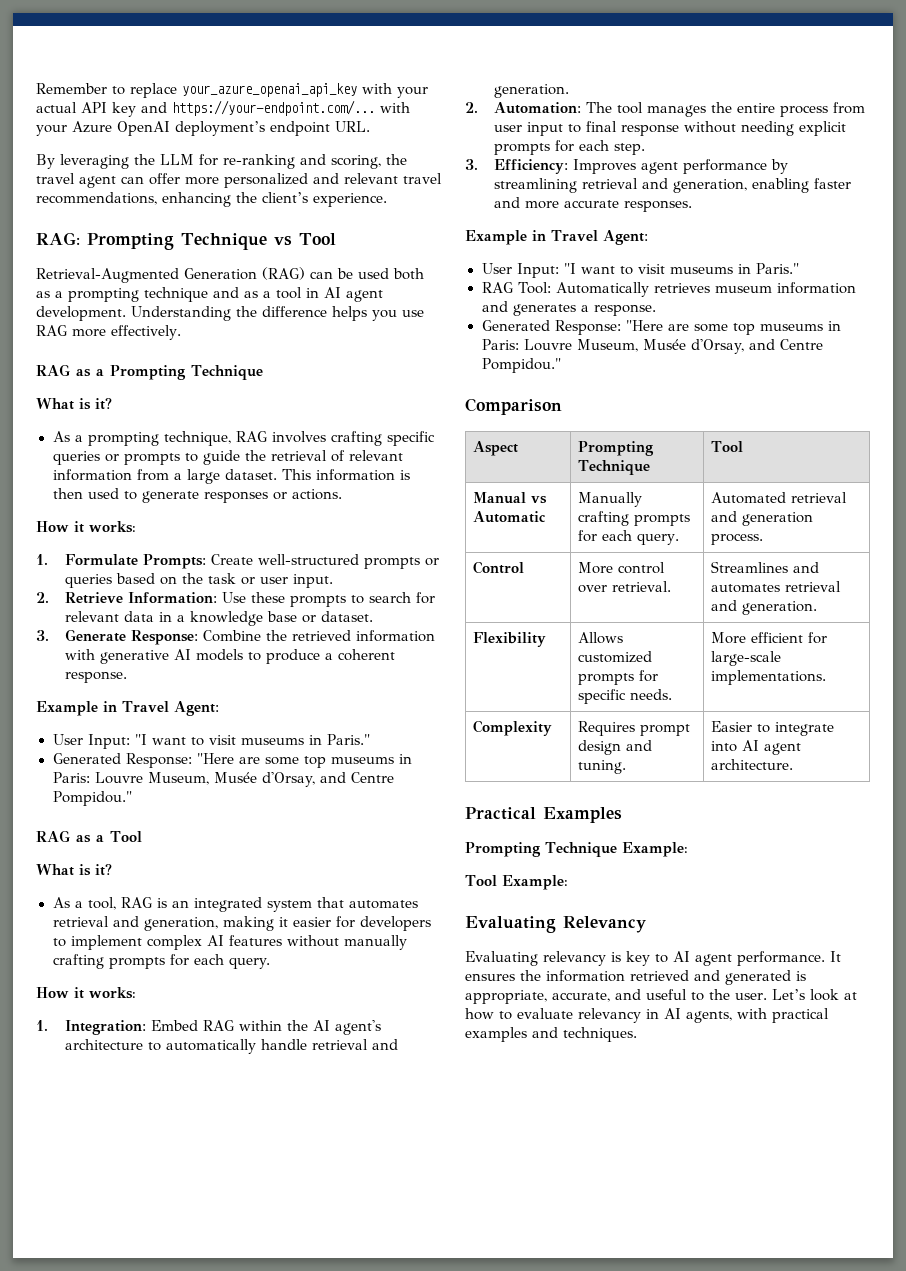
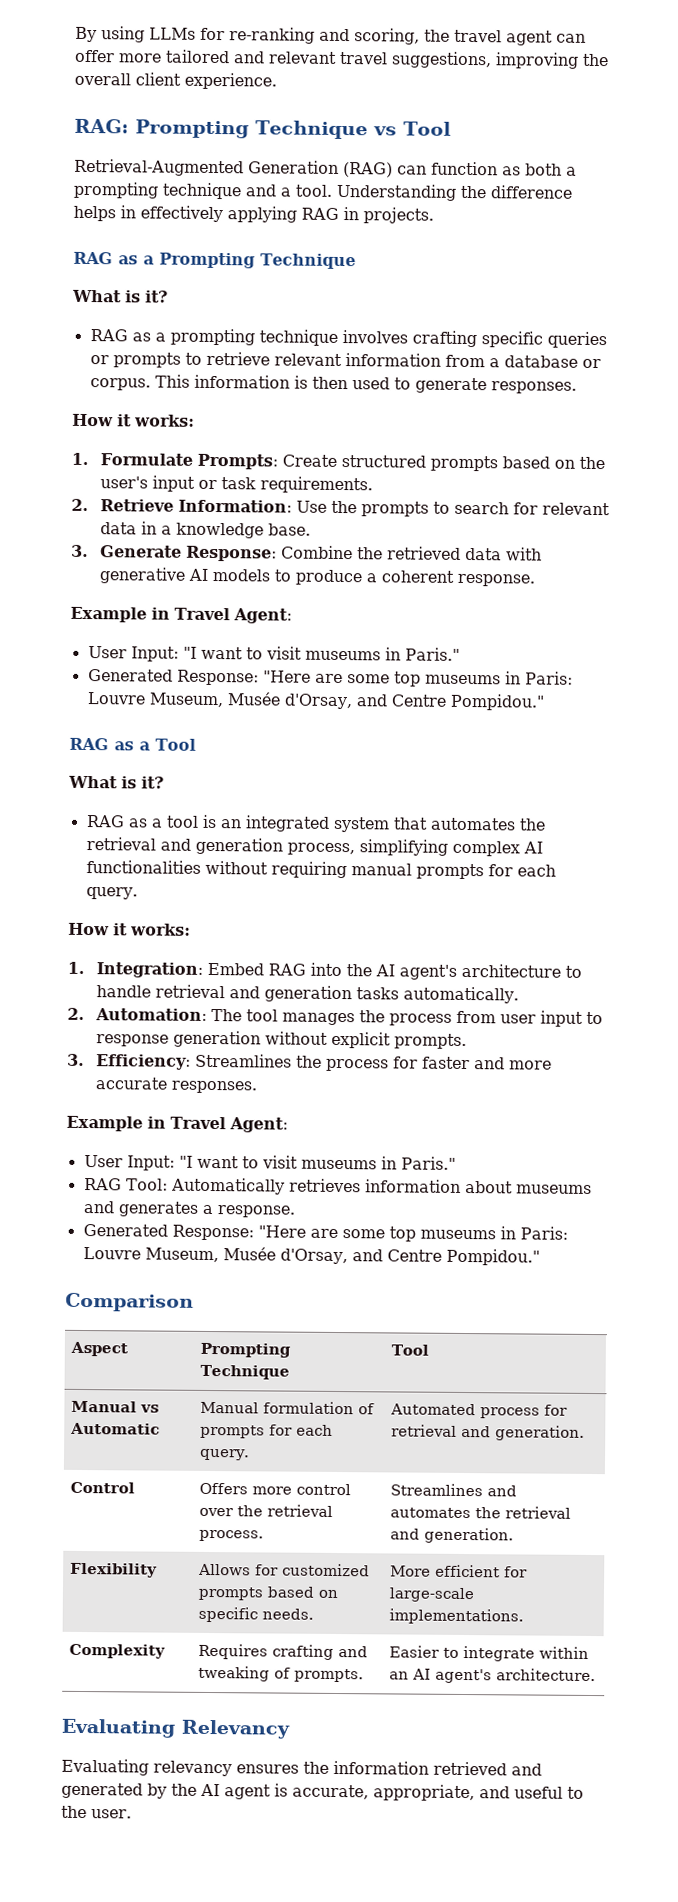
[36,83,428,98] [36,100,410,117] [36,121,370,136] [36,154,194,169] Remember to replace your_azure_openai_api_key with your actual API key and https://your-endpoint.com/... with your Azure OpenAI deployment’s endpoint URL. // By leveraging the LLM -> [75,26,196,43] By using LLMs
[224,173,308,188] personalized -> [165,49,230,64] tailored
[36,192,308,207] recommendations, enhancing the client’s -> [391,51,609,69] [74,72,181,86] suggestions, improving the overall client
[337,268,424,280] [36,287,383,302] [36,306,424,321] [36,325,181,340] be used both as a prompting technique and as a tool in AI agent development. Understanding the difference helps you use RAG more effectively. -> [431,161,577,176] [73,181,573,201] [73,205,434,224] function as both a prompting technique and a tool. Understanding the difference helps in effectively applying RAG in projects.
[52,431,267,446] As a prompting technique, RAG -> [89,328,338,346] RAG as a prompting technique
[202,450,345,465] guide the retrieval of -> [205,351,270,366] retrieve
[186,469,277,484] large dataset. -> [503,355,601,369] [89,378,151,391] database or corpus.
[203,489,342,503] responses or actions. -> [490,381,577,394] responses.
[258,554,440,569] [65,573,334,588] well-structured prompts or queries based on the task or user input. -> [340,454,605,472] [99,475,373,494] structured prompts based on the user's input or task requirements.
[251,592,286,603] these -> [330,500,357,514] the
[267,611,374,623] base or dataset. -> [267,523,311,536] base.
[356,630,436,642] information -> [464,547,502,561] data
[52,897,152,910] As a tool, RAG -> [85,815,199,828] RAG as a tool
[52,916,431,931] [52,935,407,950] [52,954,104,969] retrieval and generation, making it easier for developers to implement complex AI features without manually crafting -> [518,818,546,831] [85,837,543,857] [85,860,412,879] the retrieval and generation process, simplifying complex AI functionalities without requiring manual
[239,1020,283,1031] within -> [309,962,342,977] into
[166,1039,257,1054] automatically -> (582, 971) none
[494,84,570,98] generation. -> [263,985,519,1004] generation tasks automatically.
[737,103,776,113] entire -> (385, 1016) none
[586,121,847,136] [494,140,646,155] [465,159,789,174] [494,178,810,193] final response without needing explicit prompts for each step. // 3. Efficiency: Improves agent performance by streamlining retrieval and generation, enabling -> [95,1030,467,1050] [67,1053,418,1072] response generation without explicit prompts. // 3. Efficiency: Streamlines the process for
[715,282,857,294] museum information -> [364,1179,592,1194] information about museums
[577,492,642,507] [577,511,629,526] Manually crafting -> [199,1401,375,1415] Manual formulation of
[790,492,847,503] [710,511,813,526] [710,533,763,545] [472,561,524,574] [577,562,665,574] [577,581,671,593] retrieval and generation process. // Control | More control over retrieval. -> [479,1404,568,1419] [390,1424,585,1441] [69,1481,135,1494] [198,1482,351,1496] [198,1504,333,1517] [198,1529,264,1542] process for retrieval and generation. // Control | Offers more control over the retrieval process.
(780, 588) none -> [474,1507,501,1519] the
(623, 638) none -> [254,1564,279,1576] for
[638,670,658,682] for -> [266,1586,338,1599] based on
[639,724,690,736] [577,740,652,755] [577,760,626,774] [710,721,834,736] [710,740,801,755] [710,759,793,770] [465,807,622,823] [465,842,688,857] [465,875,568,890] [465,916,646,933] [465,951,841,966] prompt design and tuning. | Easier to integrate into AI agent architecture. // Practical Examples // Prompting Technique Example: // Tool Example: // Evaluating Relevancy // Evaluating relevancy is key to AI agent performance. It -> [271,1644,368,1660] [197,1665,364,1683] [388,1645,589,1662] [388,1668,596,1684] [61,1718,290,1739] [61,1758,232,1777] crafting and tweaking of prompts. | Easier to integrate within an AI agent's architecture. // Evaluating Relevancy // Evaluating relevancy
[796,971,806,981] [465,990,610,1004] is appropriate, accurate, -> [147,1783,475,1802] by the AI agent is accurate, appropriate,
[771,989,857,1001] [465,1008,829,1023] [465,1027,637,1042] Let’s look at how to evaluate relevancy in AI agents, with practical examples and techniques. -> (132, 1814) none

